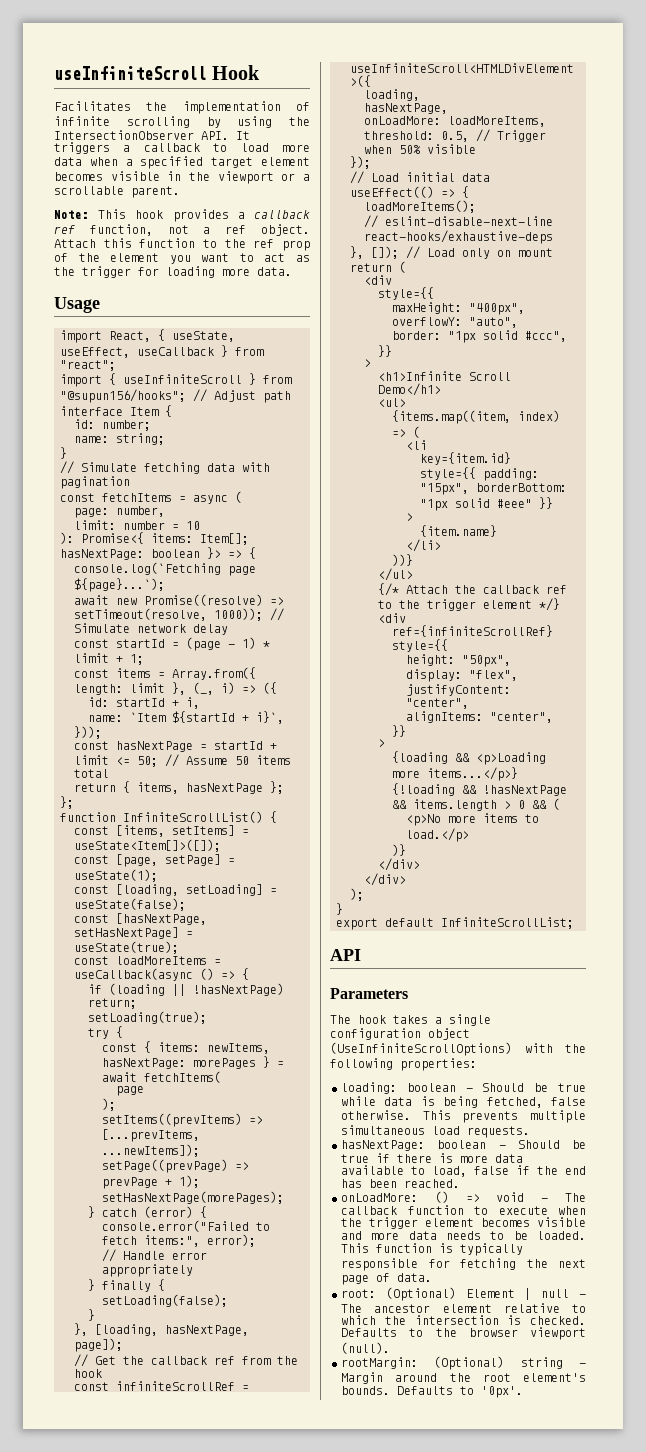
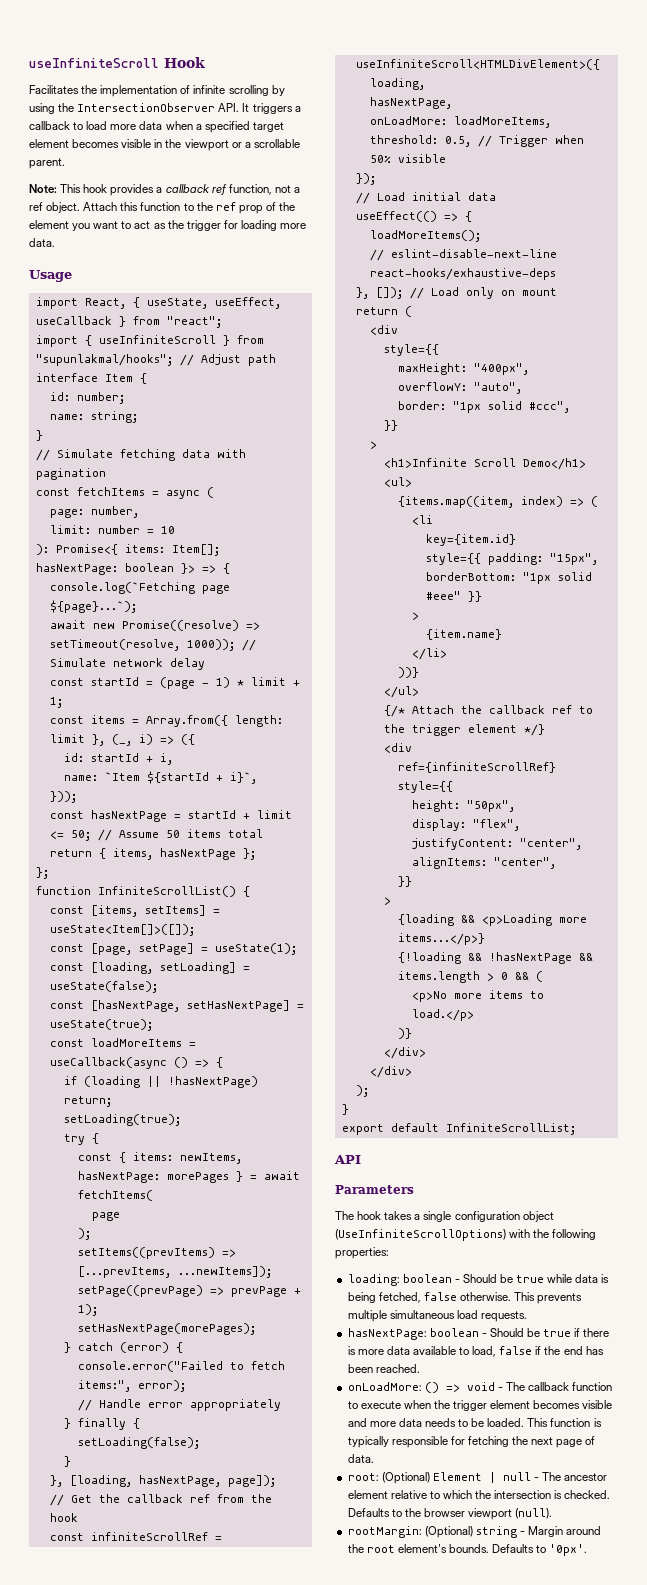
[60,389,186,403] "@supun156/hooks"; -> [35,354,173,366] "supunlakmal/hooks";

